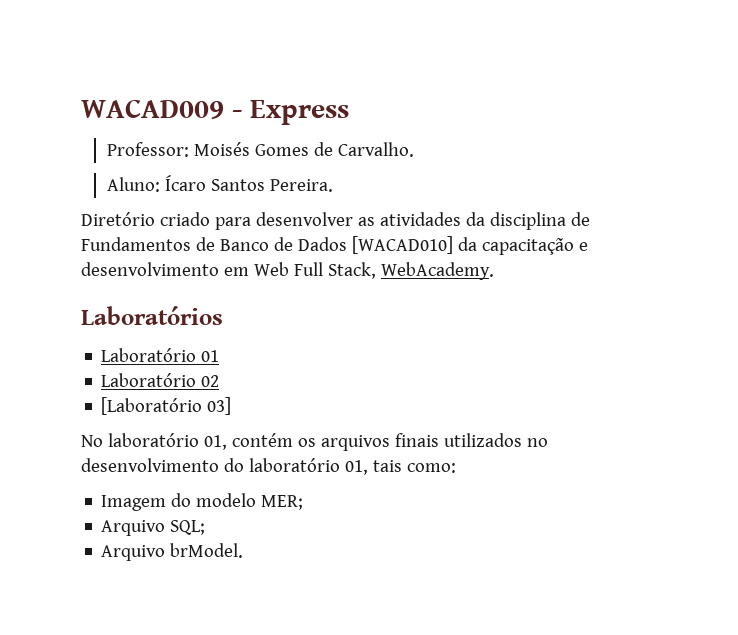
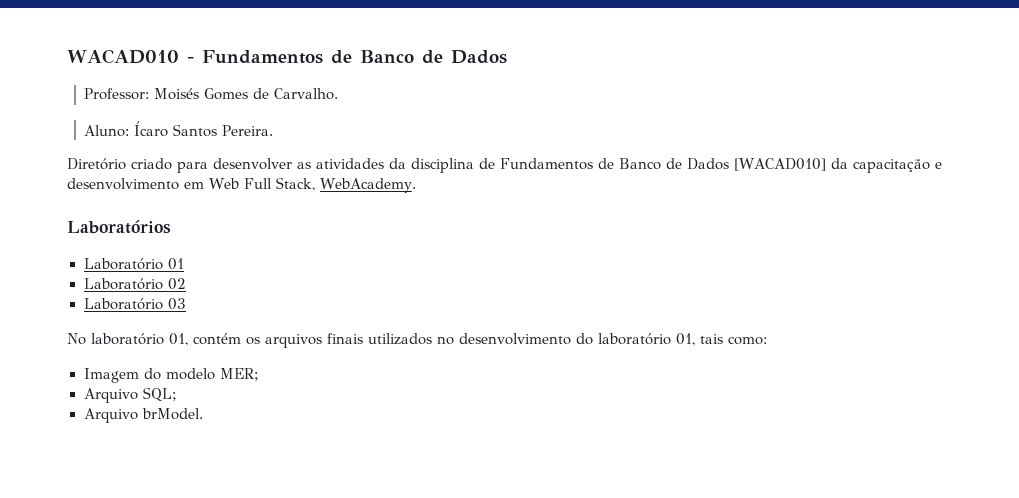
[81,99,349,125] WACAD009 - Express -> [67,49,507,64] WACAD010 - Fundamentos de Banco de Dados
[101,397,232,415] [Laboratório 03] -> [83,298,186,310] Laboratório 03

